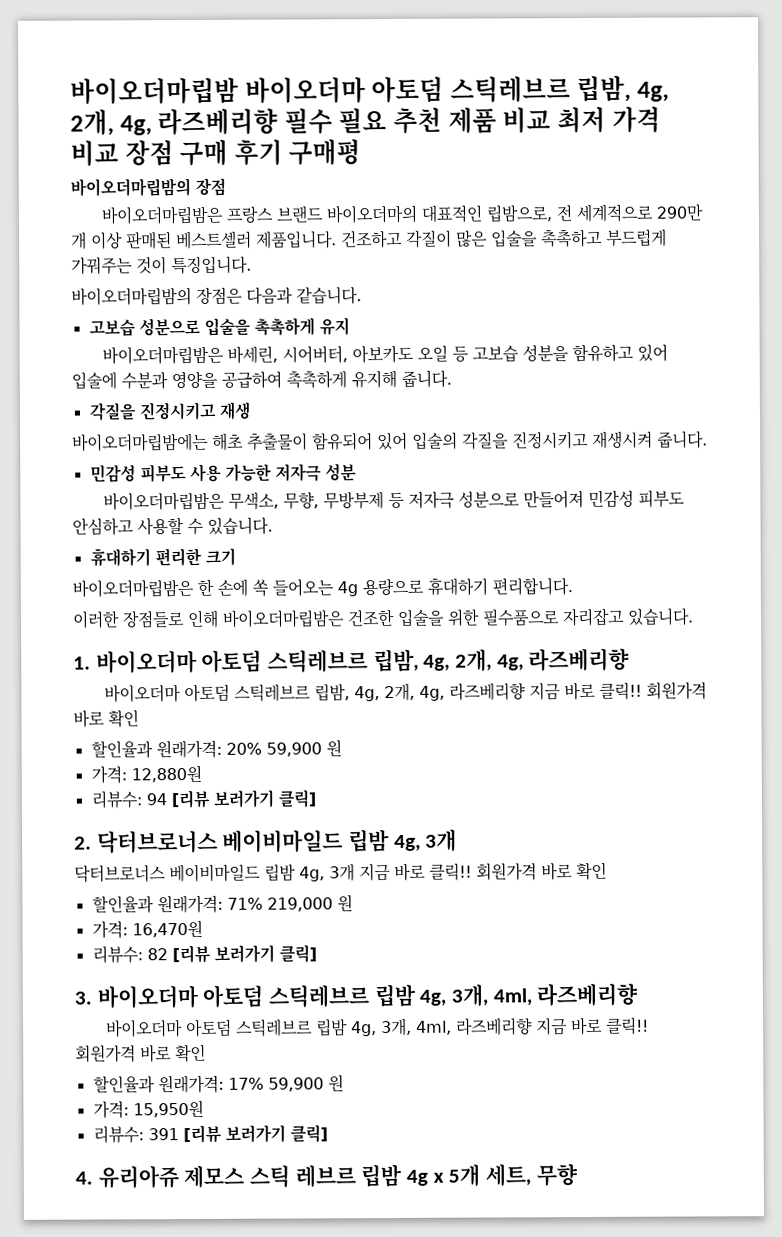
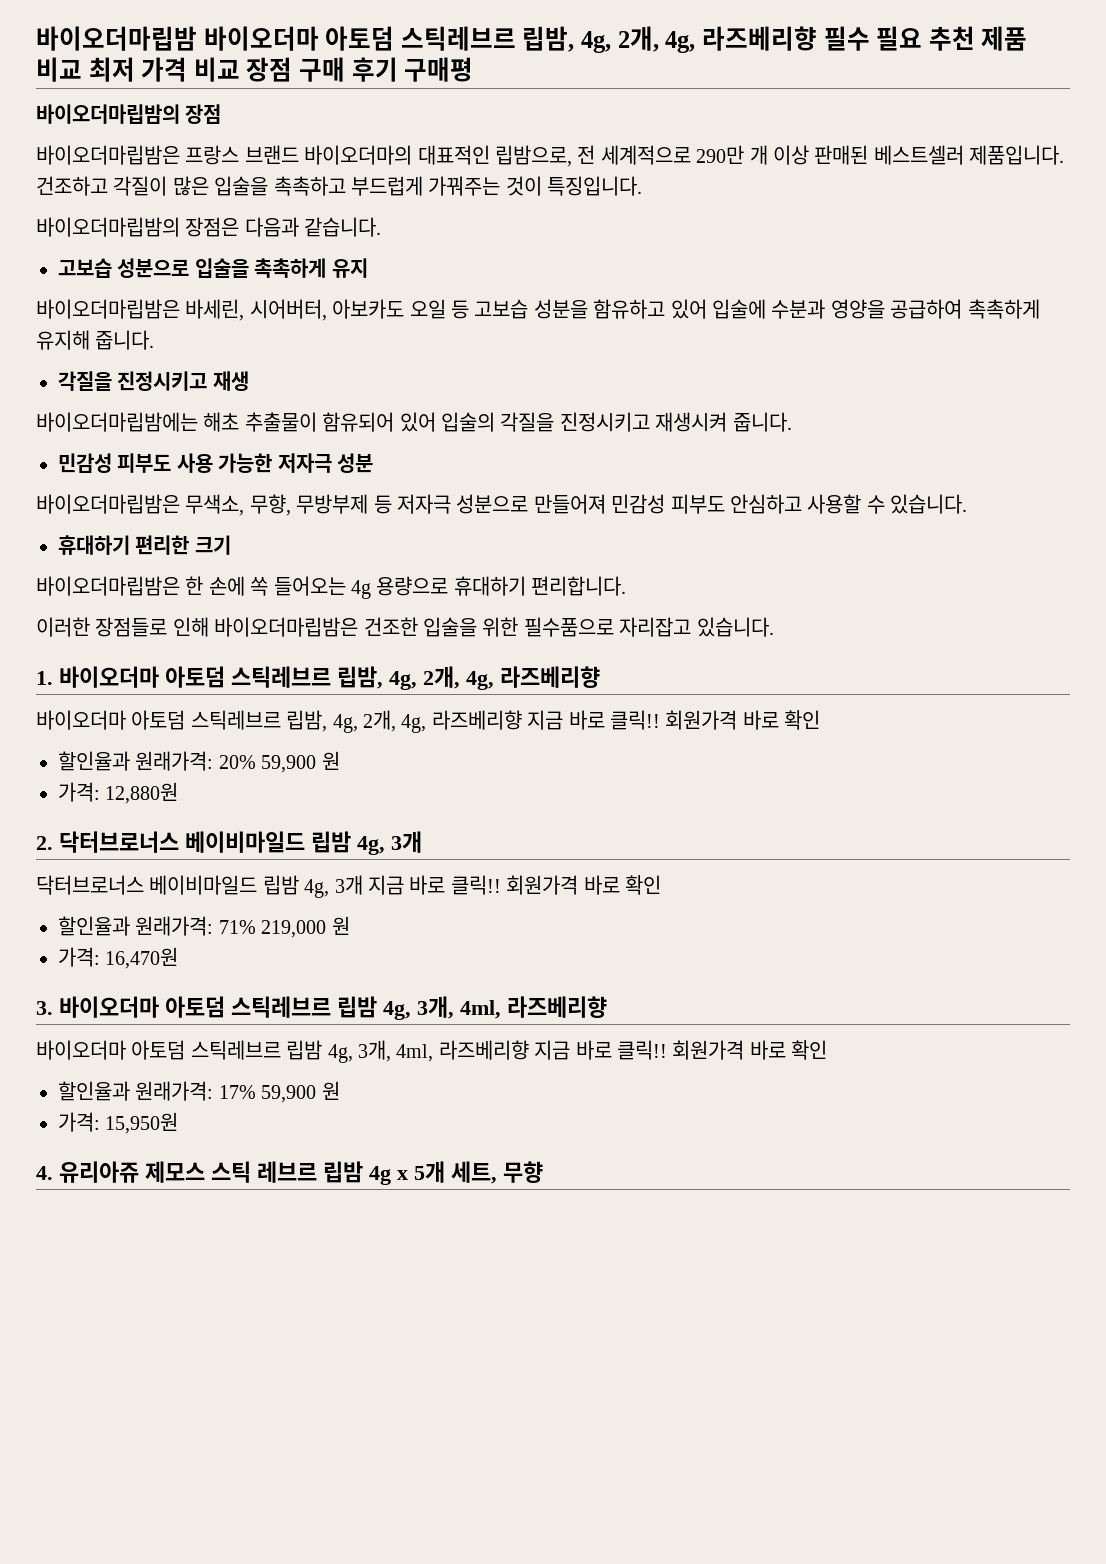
[90,789,316,809] // 리뷰수: 94 [리뷰 보러가기 클릭] -> (179, 793) none
[91,944,317,964] // 리뷰수: 82 [리뷰 보러가기 클릭] -> (179, 958) none
[92,1124,328,1144] // 리뷰수: 391 [리뷰 보러가기 클릭] -> (179, 1123) none

